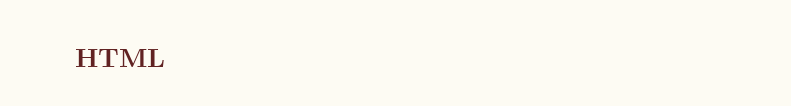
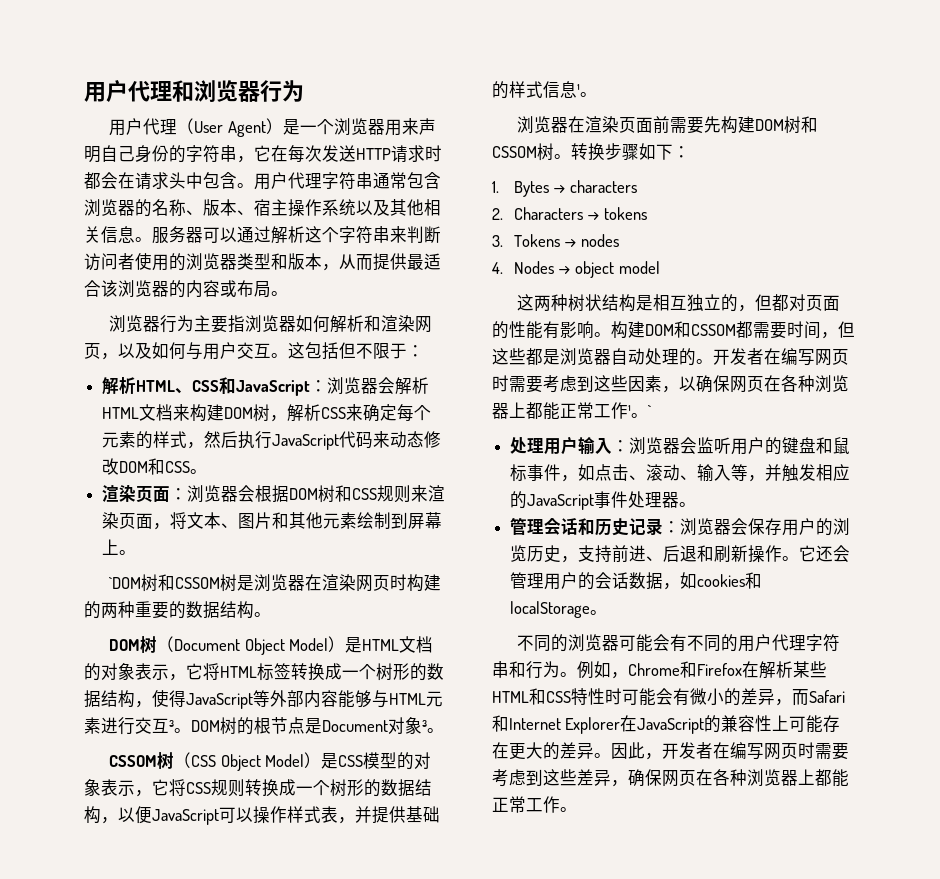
[75,49,165,67] HTML -> [84,80,304,103] [109,118,436,137] [84,145,442,163] [84,172,441,190] [84,199,441,217] [84,226,441,244] [84,253,441,271] [84,280,288,298] [109,315,433,333] [84,342,424,360] [102,376,430,396] [102,404,432,422] [102,431,442,450] [102,458,208,475] [102,485,446,503] [102,512,443,530] [102,539,137,555] [109,574,442,592] [84,601,271,619] [109,636,434,655] [84,663,444,681] [84,690,443,709] [84,717,444,735] [109,752,432,771] [84,779,432,797] [84,806,440,825] [492,81,597,99] [517,116,819,134] [492,143,690,161] [492,180,638,197] [492,207,648,220] [492,234,620,247] [492,261,660,278] [517,294,841,312] [492,321,855,339] [492,348,849,366] [492,375,849,393] [492,402,651,420] [510,436,851,455] [510,464,851,482] [510,491,697,510] [510,517,851,536] [510,545,851,563] [510,572,763,590] [510,601,608,618] [517,634,841,652] [492,661,827,679] [492,688,845,706] [492,715,841,734] [492,742,849,760] [492,769,849,787] [492,796,577,813] 用户代理和浏览器行为 // 用户代理（User Agent）是一个浏览器用来声明自己身份的字符串，它在每次发送HTTP请求时都会在请求头中包含。用户代理字符串通常包含浏览器的名称、版本、宿主操作系统以及其他相关信息。服务器可以通过解析这个字符串来判断访问者使用的浏览器类型和版本，从而提供最适合该浏览器的内容或布局。 // 浏览器行为主要指浏览器如何解析和渲染网页，以及如何与用户交互。这包括但不限于： // 解析HTML、CSS和JavaScript：浏览器会解析HTML文档来构建DOM树，解析CSS来确定每个元素的样式，然后执行JavaScript代码来动态修改DOM和CSS。 // 渲染页面：浏览器会根据DOM树和CSS规则来渲染页面，将文本、图片和其他元素绘制到屏幕上。 // `DOM树和CSSOM树是浏览器在渲染网页时构建的两种重要的数据结构。 // DOM树（Document Object Model）是HTML文档的对象表示，它将HTML标签转换成一个树形的数据结构，使得JavaScript等外部内容能够与HTML元素进行交互³。DOM树的根节点是Document对象³。 // CSSOM树（CSS Object Model）是CSS模型的对象表示，它将CSS规则转换成一个树形的数据结构，以便JavaScript可以操作样式表，并提供基础的样式信息¹。 // 浏览器在渲染页面前需要先构建DOM树和CSSOM树。转换步骤如下： // 1. Bytes → characters // 2. Characters → tokens // 3. Tokens → nodes // 4. Nodes → object model // 这两种树状结构是相互独立的，但都对页面的性能有影响。构建DOM和CSSOM都需要时间，但这些都是浏览器自动处理的。开发者在编写网页时需要考虑到这些因素，以确保网页在各种浏览器上都能正常工作¹。` // 处理用户输入：浏览器会监听用户的键盘和鼠标事件，如点击、滚动、输入等，并触发相应的JavaScript事件处理器。 // 管理会话和历史记录：浏览器会保存用户的浏览历史，支持前进、后退和刷新操作。它还会管理用户的会话数据，如cookies和localStorage。 // 不同的浏览器可能会有不同的用户代理字符串和行为。例如，Chrome和Firefox在解析某些HTML和CSS特性时可能会有微小的差异，而Safari和Internet Explorer在JavaScript的兼容性上可能存在更大的差异。因此，开发者在编写网页时需要考虑到这些差异，确保网页在各种浏览器上都能正常工作。

